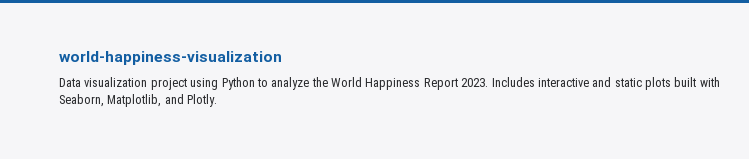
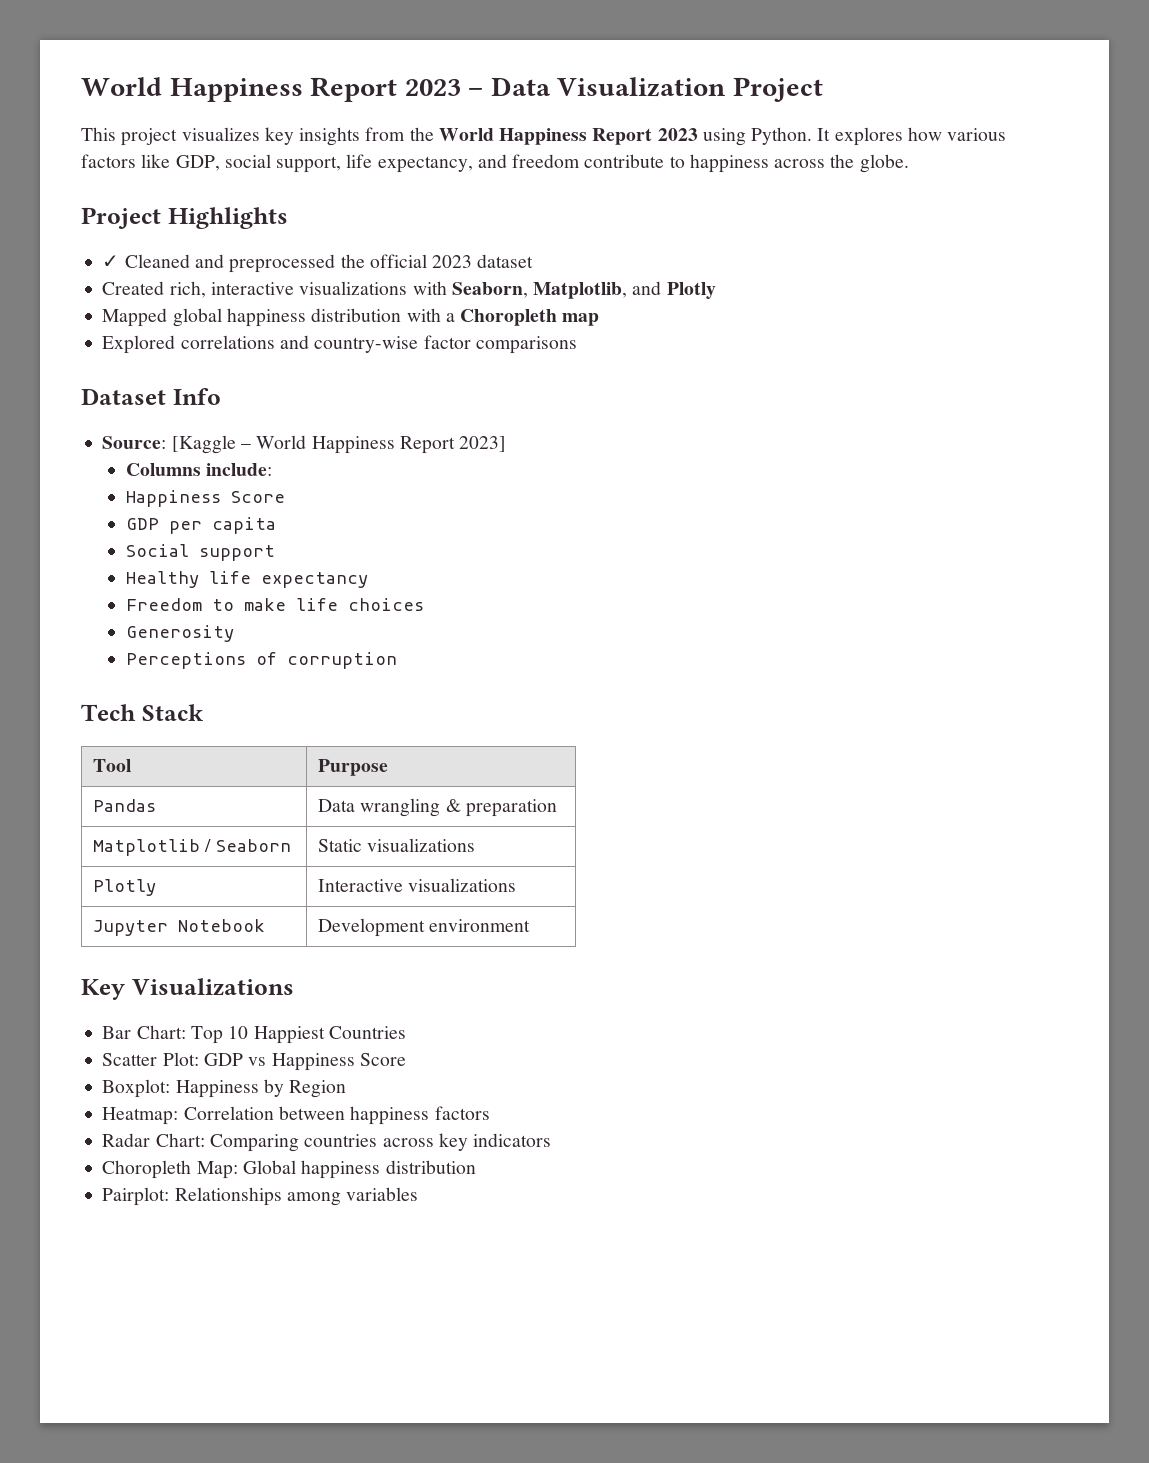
[59,51,282,65] [59,77,720,90] [59,94,218,107] world-happiness-visualization // Data visualization project using Python to analyze the World Happiness Report 2023. Includes interactive and static plots built with Seaborn, Matplotlib, and Plotly. -> [81,77,823,102] [81,127,1007,146] [81,154,909,173] [81,207,288,229] [102,254,534,273] [102,281,716,299] [102,308,600,327] [102,335,577,354] [81,388,221,405] [102,435,507,454] [125,463,273,476] [125,490,285,507] [125,517,276,534] [125,544,275,561] [125,571,368,588] [125,598,424,611] [125,625,234,642] [125,652,397,669] [81,704,204,721] [93,759,132,772] [318,759,389,776] [93,799,157,812] [318,798,557,817] [93,839,291,856] [318,838,476,852] [93,879,157,896] [318,878,517,892] [93,919,266,936] [318,918,531,937] [81,978,294,1000] [102,1025,406,1044] [102,1052,406,1071] [102,1079,347,1098] [102,1106,490,1125] [102,1133,552,1152] [102,1160,476,1179] [102,1187,419,1206] World Happiness Report 2023 – Data Visualization Project // This project visualizes key insights from the World Happiness Report 2023 using Python. It explores how various factors like GDP, social support, life expectancy, and freedom contribute to happiness across the globe. // Project Highlights // ✓ Cleaned and preprocessed the official 2023 dataset // Created rich, interactive visualizations with Seaborn, Matplotlib, and Plotly // Mapped global happiness distribution with a Choropleth map // Explored correlations and country-wise factor comparisons // Dataset Info // Source: [Kaggle – World Happiness Report 2023] // Columns include: // Happiness Score // GDP per capita // Social support // Healthy life expectancy // Freedom to make life choices // Generosity // Perceptions of corruption // Tech Stack // Tool | Purpose // Pandas | Data wrangling & preparation // Matplotlib / Seaborn | Static visualizations // Plotly | Interactive visualizations // Jupyter Notebook | Development environment // Key Visualizations // Bar Chart: Top 10 Happiest Countries // Scatter Plot: GDP vs Happiness Score // Boxplot: Happiness by Region // Heatmap: Correlation between happiness factors // Radar Chart: Comparing countries across key indicators // Choropleth Map: Global happiness distribution // Pairplot: Relationships among variables

